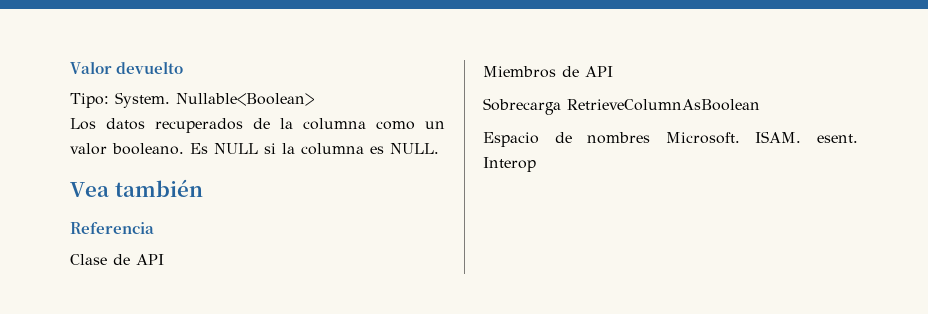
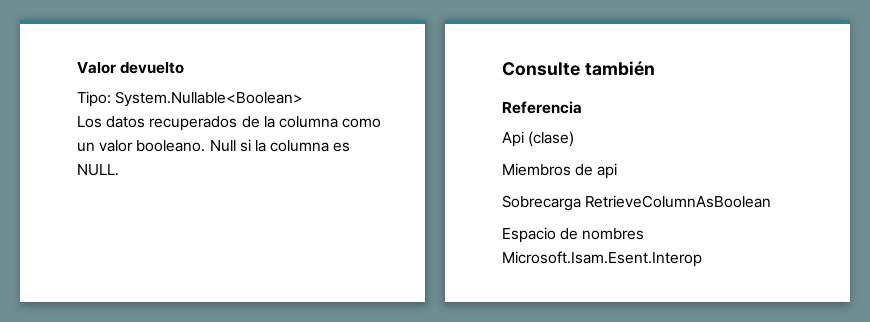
[115,92,314,108] System. Nullable<Boolean> -> [115,91,304,107] System.Nullable<Boolean>
[190,143,258,154] Es NULL -> [209,140,236,152] Null
[70,182,109,197] Vea -> [502,62,580,76] Consulte
[70,254,164,265] Clase de API -> [502,131,575,147] Api (clase)
[585,66,613,77] API -> [597,163,618,179] api
[665,131,858,144] [483,157,536,172] Microsoft. ISAM. esent. Interop -> [502,251,702,267] Microsoft.Isam.Esent.Interop

